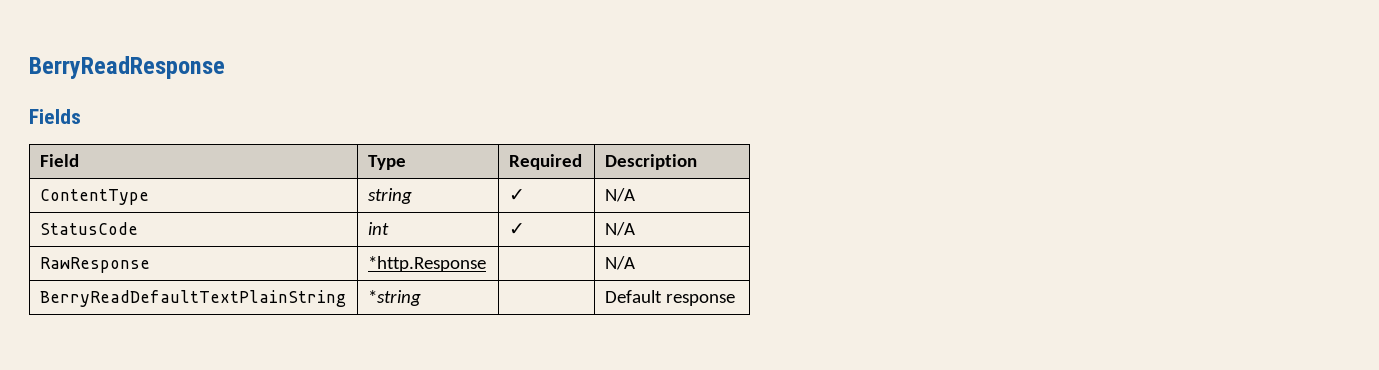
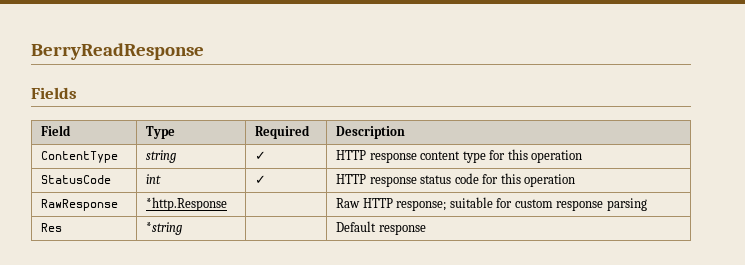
[604,188,635,202] [39,222,138,235] [367,222,389,235] [508,223,525,235] [604,222,635,236] [39,257,150,273] [367,256,486,272] [604,256,635,270] [39,290,346,307] N/A // StatusCode | int | ✓ | N/A // RawResponse | *http.Response | | N/A // BerryReadDefaultTextPlainString -> [335,149,583,163] [40,175,111,184] [145,174,161,184] [254,175,266,184] [335,173,576,187] [40,199,118,211] [145,197,227,211] [335,197,647,211] [40,223,62,232] HTTP response content type for this operation // StatusCode | int | ✓ | HTTP response status code for this operation // RawResponse | *http.Response | | Raw HTTP response; suitable for custom response parsing // Res

